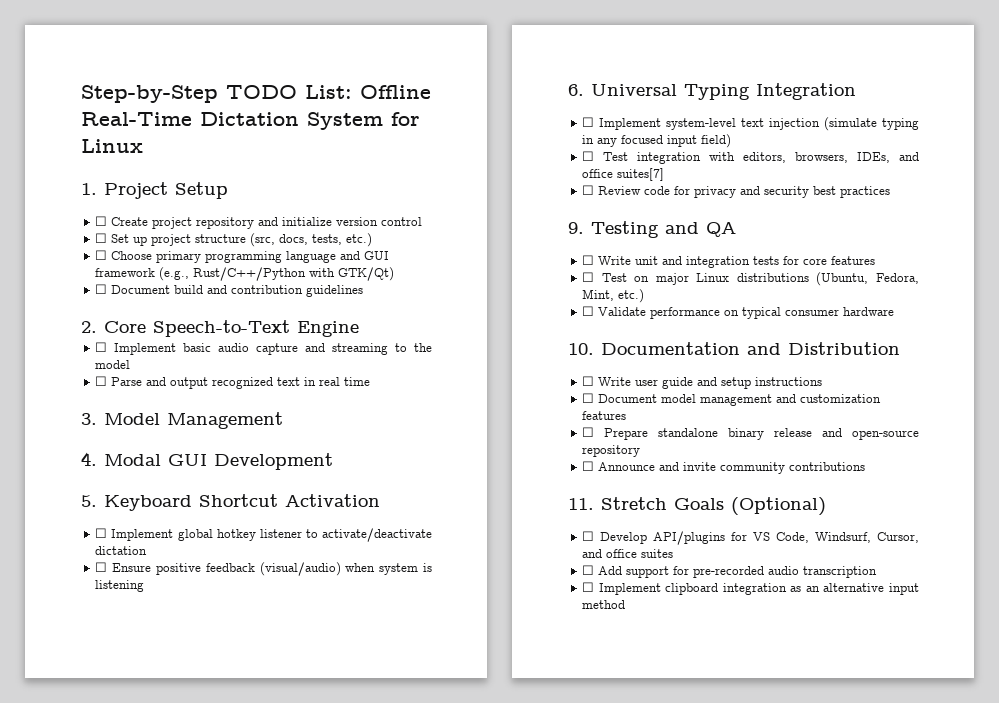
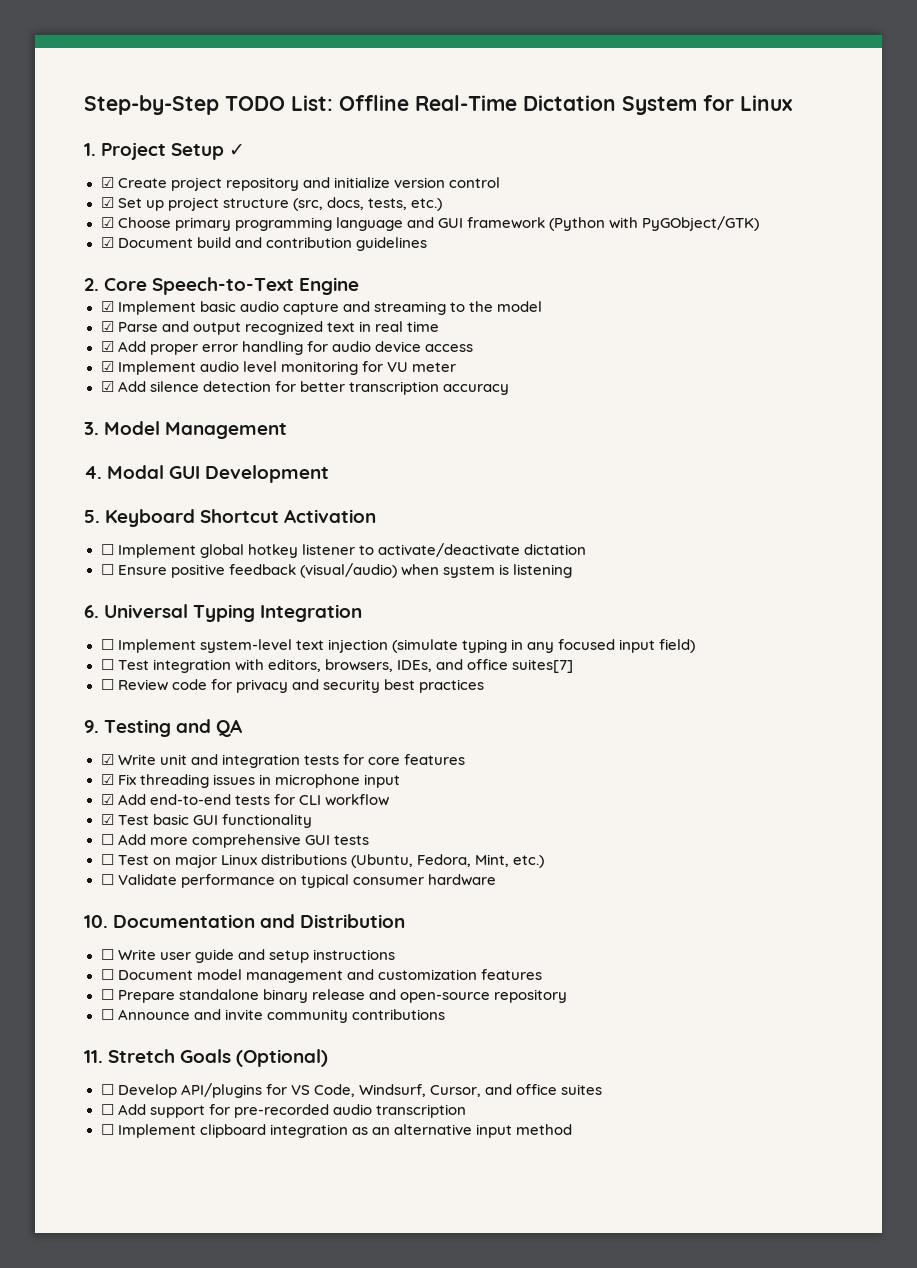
[95,216,108,226] // ☐ -> [229,144,246,156] [100,177,114,188] ✓ // ☑
[95,233,108,243] ☐ -> [100,197,114,208] ☑
[95,250,108,260] ☐ -> [100,217,114,228] ☑
[159,267,395,281] [95,284,108,294] (e.g., Rust/C++/Python with GTK/Qt) // ☐ -> [548,216,759,231] [100,237,114,248] (Python with PyGObject/GTK) // ☑
[95,342,108,352] ☐ -> [100,301,114,312] ☑
[95,376,108,386] ☐ -> [100,321,114,332] ☑
(371, 381) none -> [100,341,473,355] [100,361,456,375] [100,381,509,395] // ☑ Add proper error handling for audio device access // ☑ Implement audio level monitoring for VU meter // ☑ Add silence detection for better transcription accuracy
[582,255,595,265] ☐ -> [100,754,114,765] ☑
(876, 260) none -> [100,774,400,788] [100,794,389,806] [100,814,312,828] [100,834,369,848] // ☑ Fix threading issues in microphone input // ☑ Add end-to-end tests for CLI workflow // ☑ Test basic GUI functionality // ☐ Add more comprehensive GUI tests

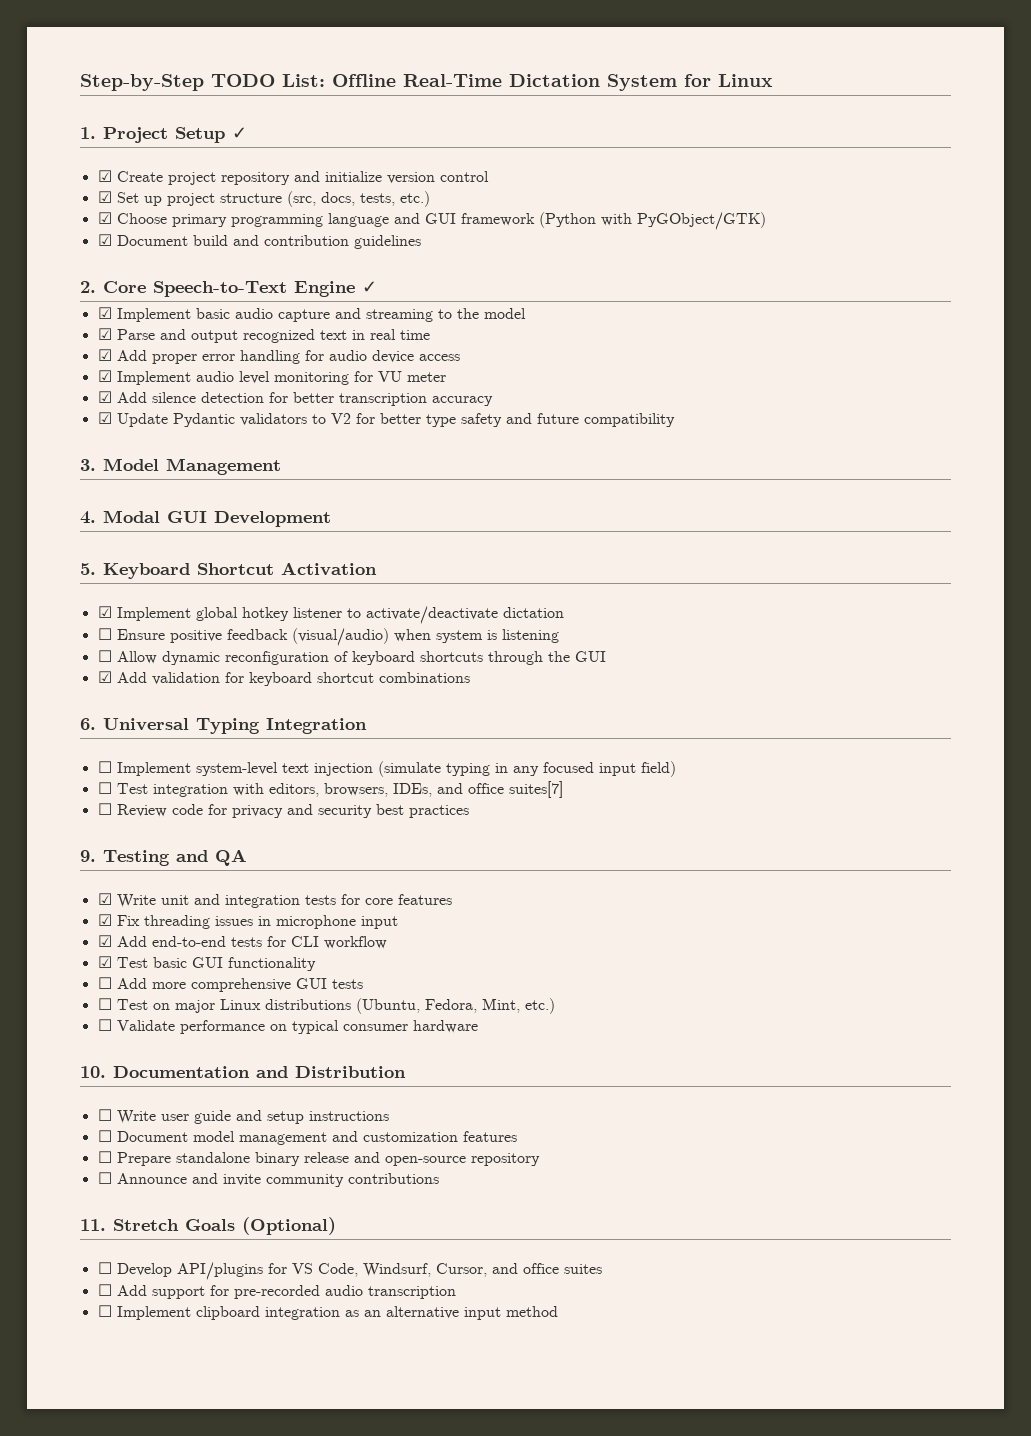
(360, 286) none -> [362,281,377,293] ✓
(509, 389) none -> [97,412,675,427] // ☑ Update Pydantic validators to V2 for better type safety and future compatibility
[100,544,114,555] ☐ -> [97,606,112,618] ☑
(572, 571) none -> [97,650,606,665] [97,671,470,686] // ☐ Allow dynamic reconfiguration of keyboard shortcuts through the GUI // ☑ Add validation for keyboard shortcut combinations

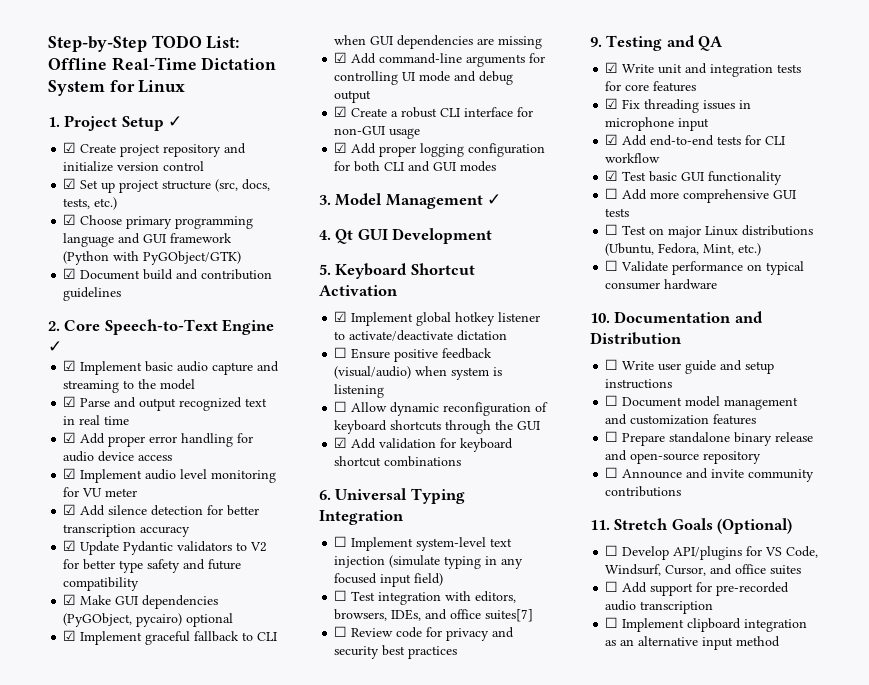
(675, 420) none -> [63,594,219,609] [63,613,234,627] [63,630,278,645] [334,35,543,49] [334,52,546,67] [334,71,514,85] [334,90,372,103] [334,106,534,118] [334,126,421,139] [334,142,546,157] [334,161,497,172] // ☑ Make GUI dependencies (PyGObject, pycairo) optional // ☑ Implement graceful fallback to CLI when GUI dependencies are missing // ☑ Add command-line arguments for controlling UI mode and debug output // ☑ Create a robust CLI interface for non-GUI usage // ☑ Add proper logging configuration for both CLI and GUI modes
(281, 466) none -> [487,194,502,205] ✓
[103,510,160,523] Modal -> [335,229,354,244] Qt

